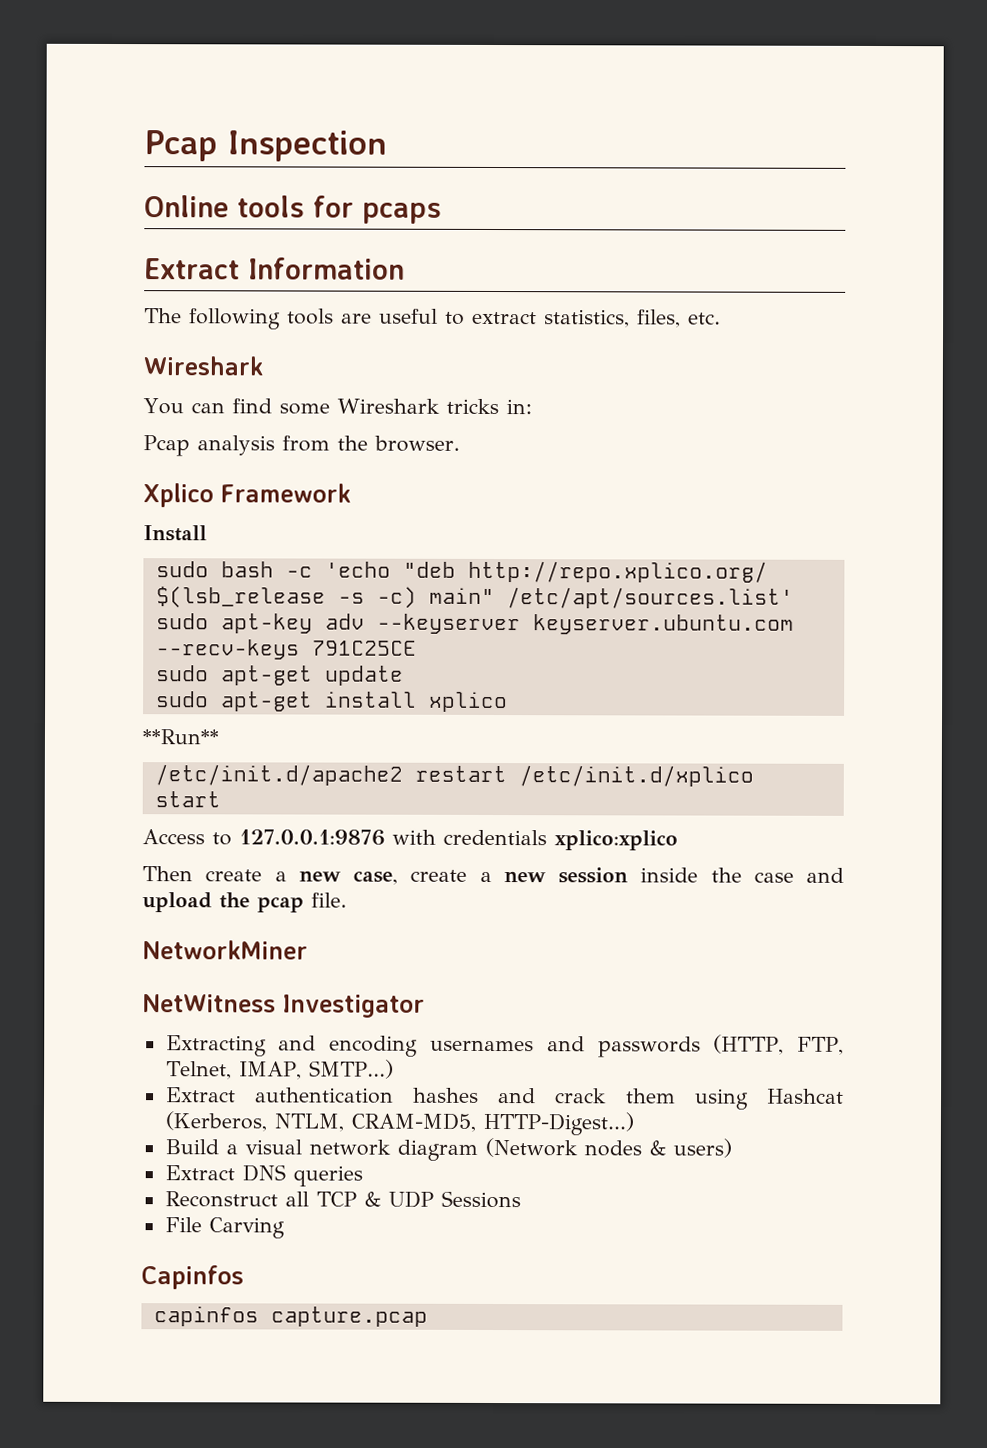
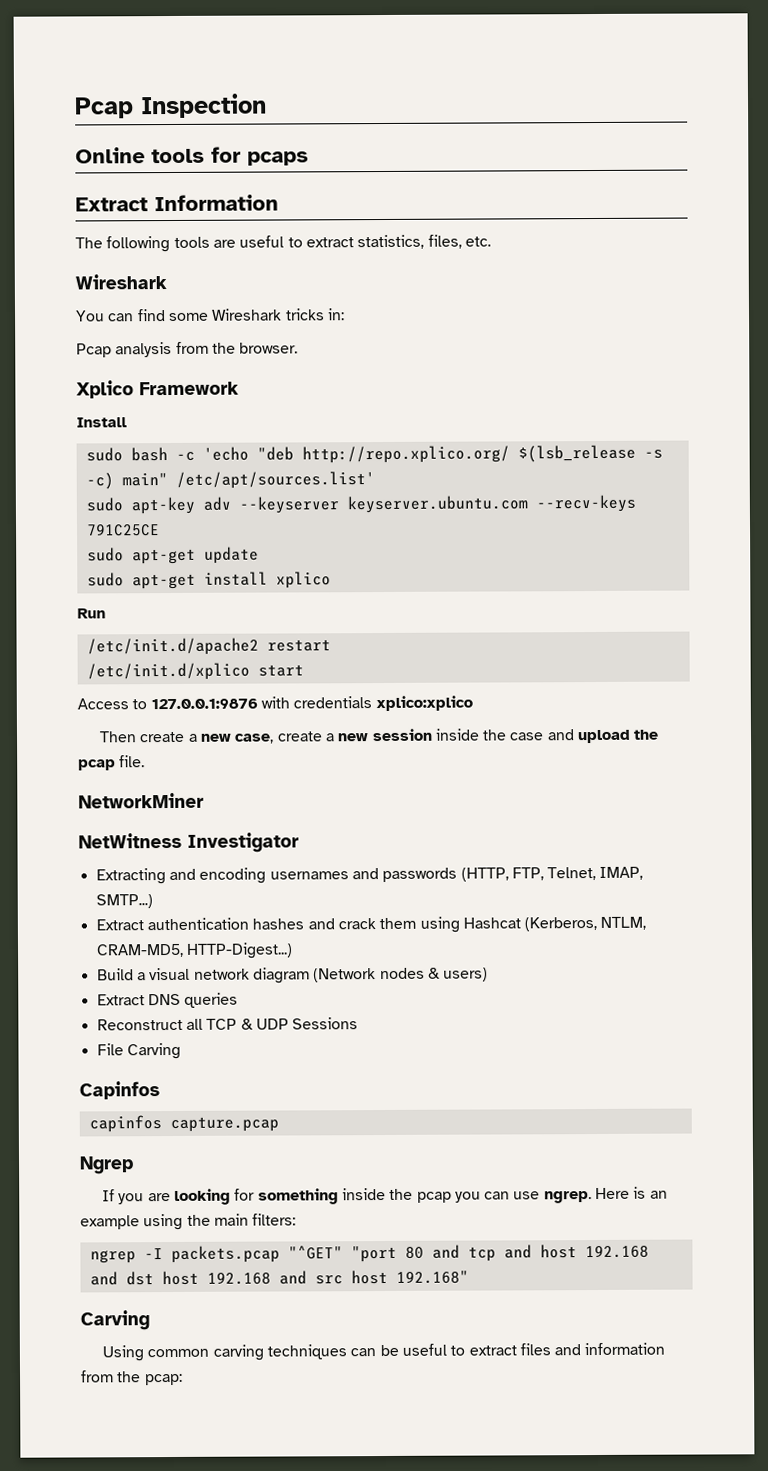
[142,729,219,745] **Run** -> [77,608,106,619] Run
(507, 774) none -> (331, 645) //
(428, 1316) none -> [79,1156,134,1175] [101,1186,668,1205] [80,1213,297,1231] [89,1244,649,1264] [89,1269,469,1286] [80,1310,150,1331] [101,1342,666,1362] [80,1370,183,1386] // Ngrep // If you are looking for something inside the pcap you can use ngrep. Here is an example using the main filters: // ngrep -I packets.pcap "^GET" "port 80 and tcp and host 192.168 and dst host 192.168 and src host 192.168" // Carving // Using common carving techniques can be useful to extract files and information from the pcap:

